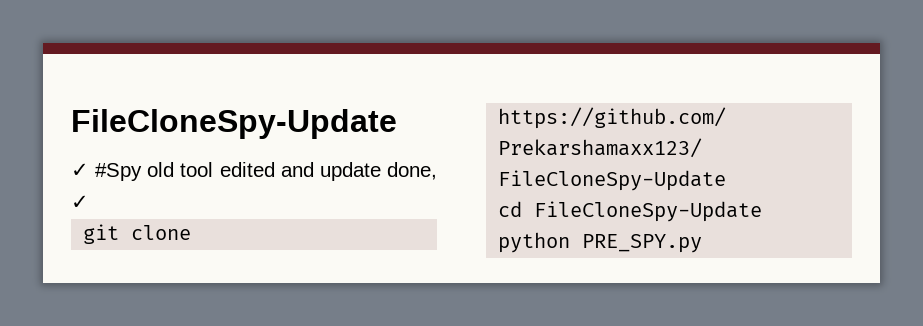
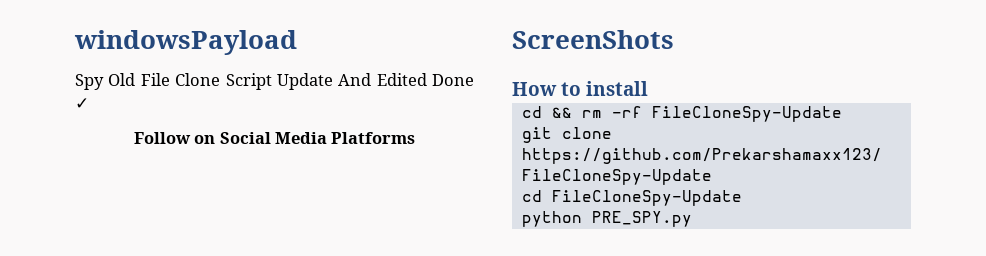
[71,109,397,139] [71,162,437,181] [71,195,89,209] FileCloneSpy-Update // ✓ #Spy old tool edited and update done, ✓ -> [74,30,297,55] [75,73,474,90] [75,98,89,109] [133,132,416,144] [512,30,674,49] [512,81,649,96] [521,106,842,122] windowsPayload // Spy Old File Clone Script Update And Edited Done ✓ // Follow on Social Media Platforms // ScreenShots // How to install // cd && rm -rf FileCloneSpy-Update

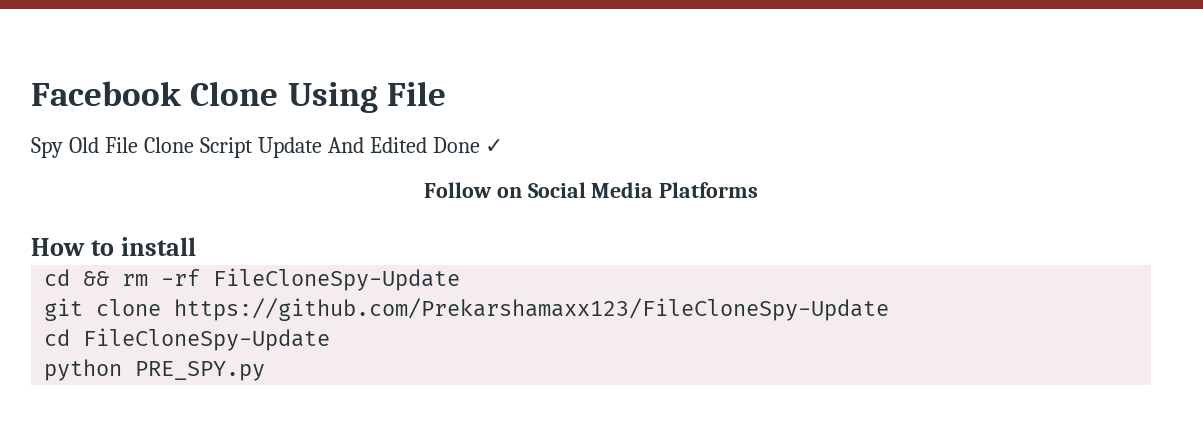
[74,30,297,55] windowsPayload -> [31,81,446,113] Facebook Clone Using File
[512,30,674,49] // ScreenShots -> (759, 190) none

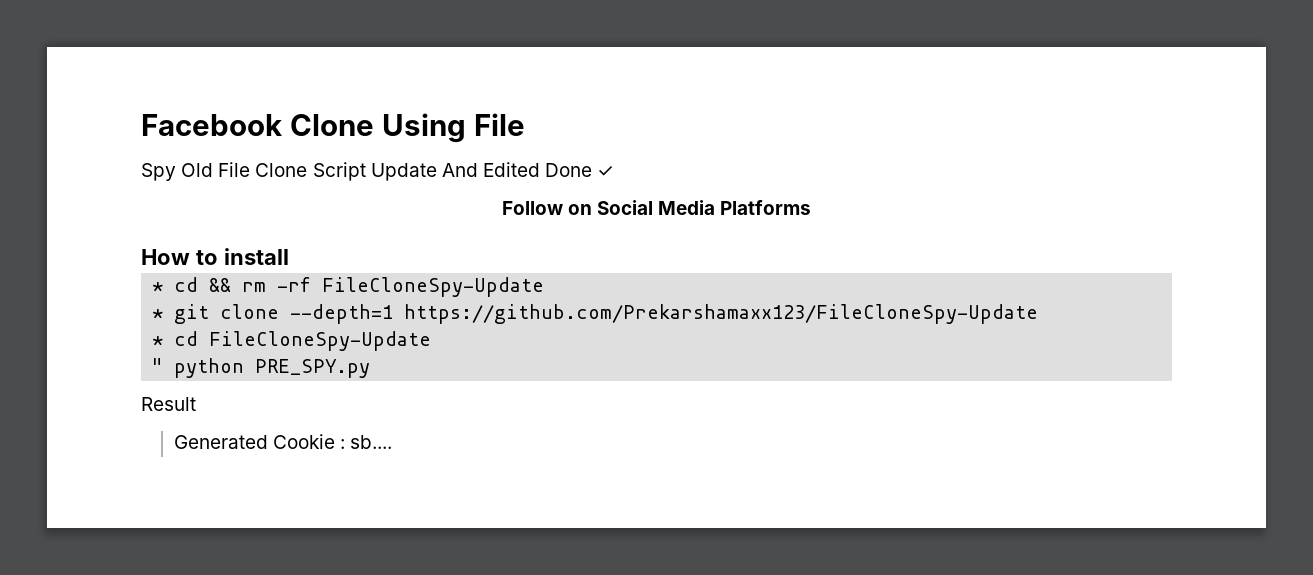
(196, 246) none -> [152,282,164,292] *
(461, 279) none -> [152,309,164,319] *
(162, 307) none -> [290,304,394,324] --depth=1
(890, 309) none -> [152,336,164,346] *
(331, 339) none -> [152,358,164,373] "
(266, 371) none -> [141,397,196,411] [173,434,393,449] // Result // Generated Cookie : sb....

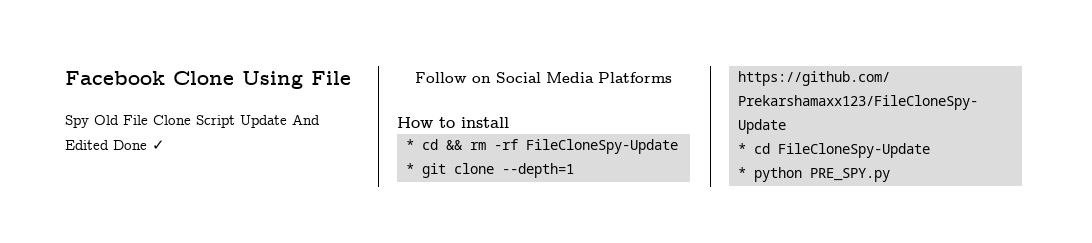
[152,358,164,373] " -> [737,167,746,178] *
[141,397,196,411] [173,434,393,449] // Result // Generated Cookie : sb.... -> (890, 175) none

